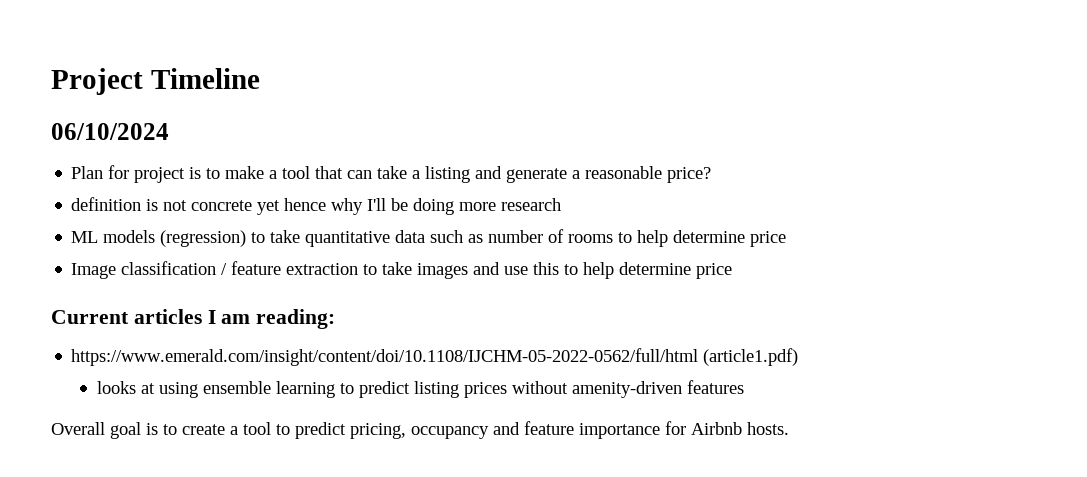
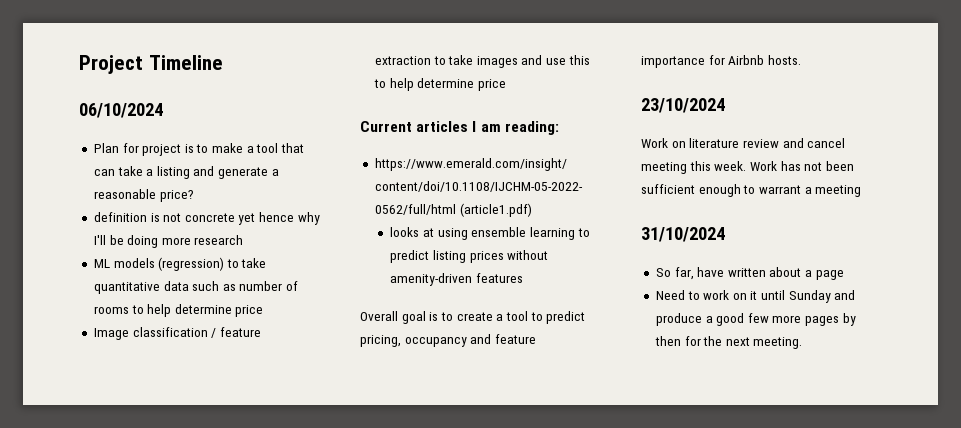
(789, 428) none -> [641,98,725,113] [641,138,846,148] [641,161,854,174] [641,184,862,197] [641,227,725,242] [655,267,844,280] [655,290,856,303] [655,313,856,326] [654,336,803,349] // 23/10/2024 // Work on literature review and cancel meeting this week. Work has not been sufficient enough to warrant a meeting // 31/10/2024 // So far, have written about a page // Need to work on it until Sunday and produce a good few more pages by then for the next meeting.

